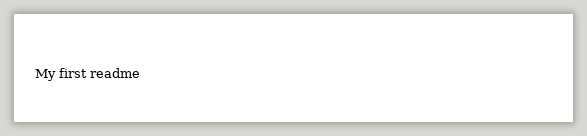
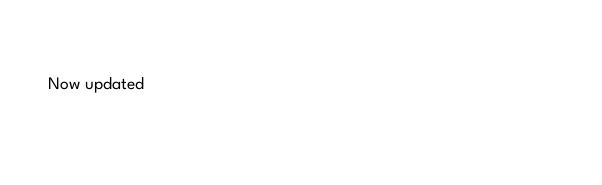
[35,68,140,81] My first readme -> [48,76,144,93] Now updated

